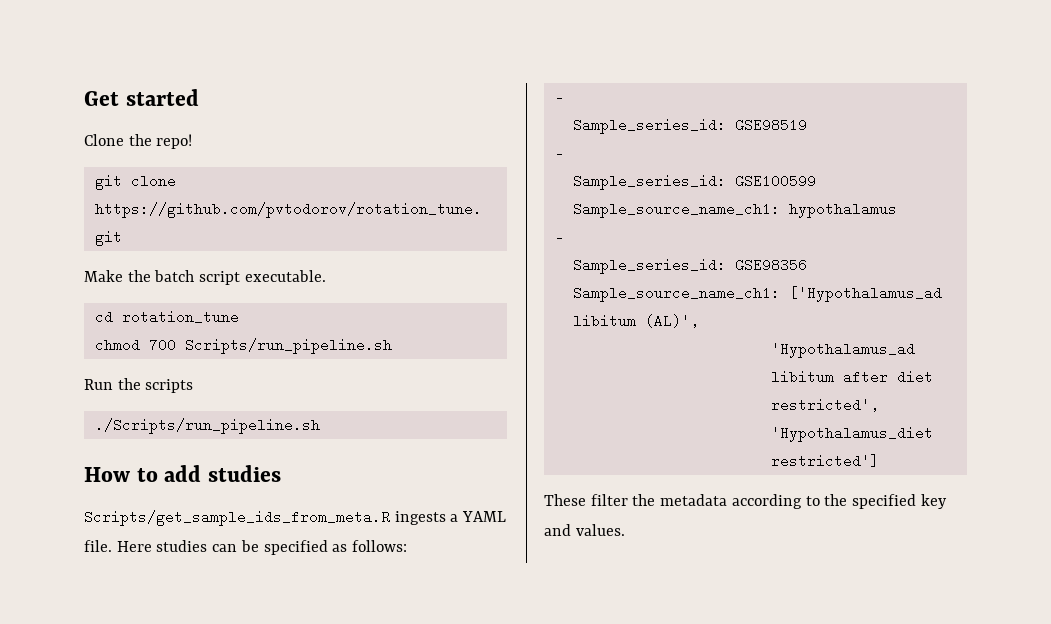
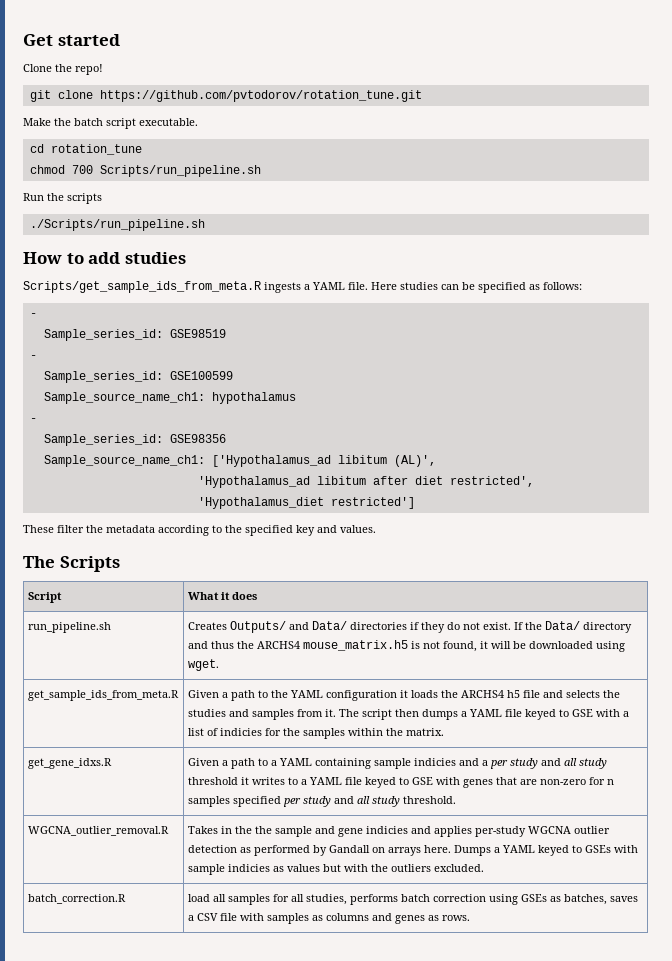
(625, 530) none -> [23,556,120,572] [27,592,62,603] [187,592,257,600] [27,622,111,633] [187,621,632,633] [187,640,625,652] [187,659,219,671] [27,690,179,701] [187,690,620,701] [187,709,629,720] [187,728,444,739] [27,758,112,769] [187,758,607,769] [187,777,614,788] [187,796,456,807] [27,826,169,836] [187,826,610,837] [187,845,638,856] [187,864,484,875] [27,894,126,904] [187,894,638,905] [187,913,470,924] // The Scripts // Script | What it does // run_pipeline.sh | Creates Outputs/ and Data/ directories if they do not exist. If the Data/ directory and thus the ARCHS4 mouse_matrix.h5 is not found, it will be downloaded using wget. // get_sample_ids_from_meta.R | Given a path to the YAML configuration it loads the ARCHS4 h5 file and selects the studies and samples from it. The script then dumps a YAML file keyed to GSE with a list of indicies for the samples within the matrix. // get_gene_idxs.R | Given a path to a YAML containing sample indicies and a per study and all study threshold it writes to a YAML file keyed to GSE with genes that are non-zero for n samples specified per study and all study threshold. // WGCNA_outlier_removal.R | Takes in the the sample and gene indicies and applies per-study WGCNA outlier detection as performed by Gandall on arrays here. Dumps a YAML keyed to GSEs with sample indicies as values but with the outliers excluded. // batch_correction.R | load all samples for all studies, performs batch correction using GSEs as batches, saves a CSV file with samples as columns and genes as rows.

